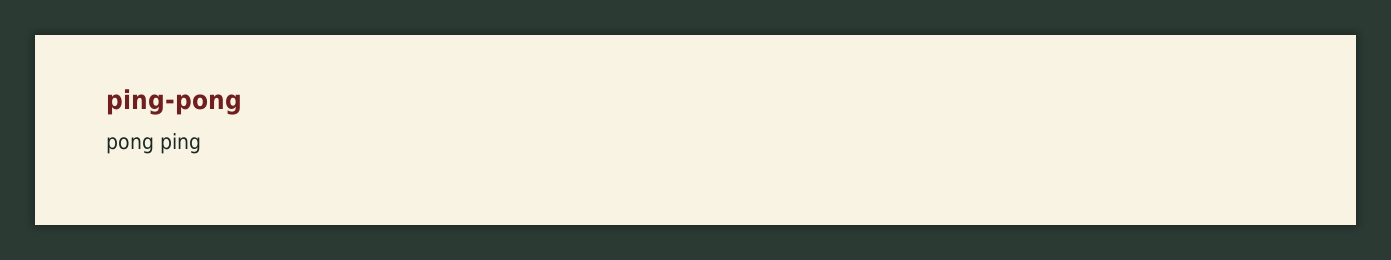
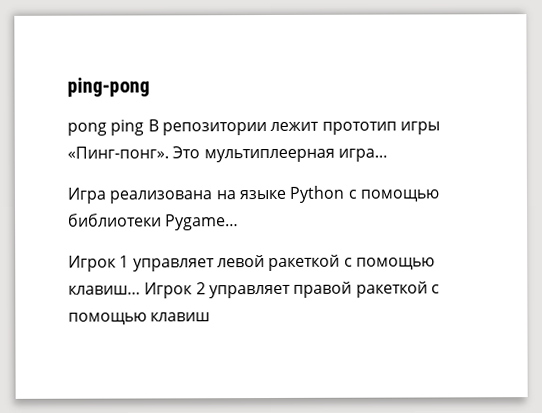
(201, 143) none -> [147,119,440,136] [67,146,388,163] [67,185,439,204] [68,213,240,231] [68,254,435,272] [68,281,440,299] [68,312,211,325] В репозитории лежит прототип игры «Пинг-понг». Это мультиплеерная игра… // Игра реализована на языке Python с помощью библиотеки Pygame… // Игрок 1 управляет левой ракеткой с помощью клавиш… Игрок 2 управляет правой ракеткой с помощью клавиш

